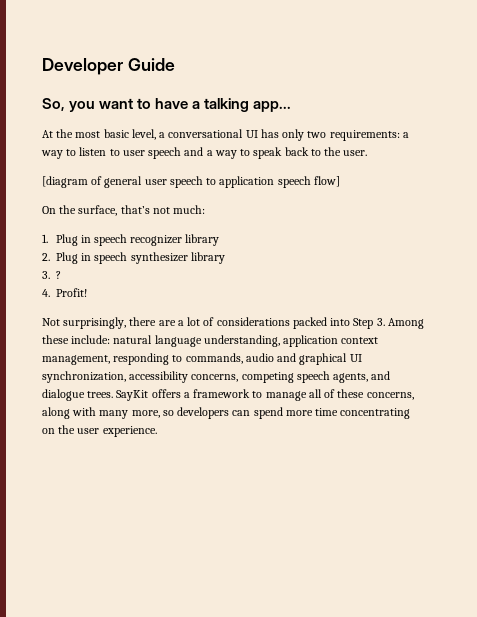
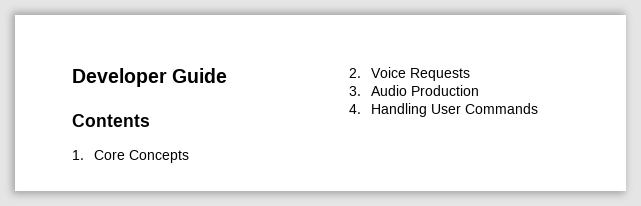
[42,98,292,112] [42,129,409,141] [41,147,368,159] [42,176,340,188] [42,205,206,216] [42,234,220,246] [42,252,225,264] [42,271,61,279] So, you want to have a talking app... // At the most basic level, a conversational UI has only two requirements: a way to listen to user speech and a way to speak back to the user. // [diagram of general user speech to application speech flow] // On the surface, that’s not much: // 1. Plug in speech recognizer library // 2. Plug in speech synthesizer library // 3. ? -> [72,114,150,127] [72,150,190,163] [349,67,471,81] [349,85,480,96] Contents // 1. Core Concepts // 2. Voice Requests // 3. Audio Production
[56,288,87,297] [42,317,424,329] [42,335,379,347] [42,353,362,365] [42,371,391,383] [42,389,414,401] [42,407,411,419] [42,425,157,437] Profit! // Not surprisingly, there are a lot of considerations packed into Step 3. Among these include: natural language understanding, application context management, responding to commands, audio and graphical UI synchronization, accessibility concerns, competing speech agents, and dialogue trees. SayKit offers a framework to manage all of these concerns, along with many more, so developers can spend more time concentrating on the user experience. -> [371,103,539,117] Handling User Commands

